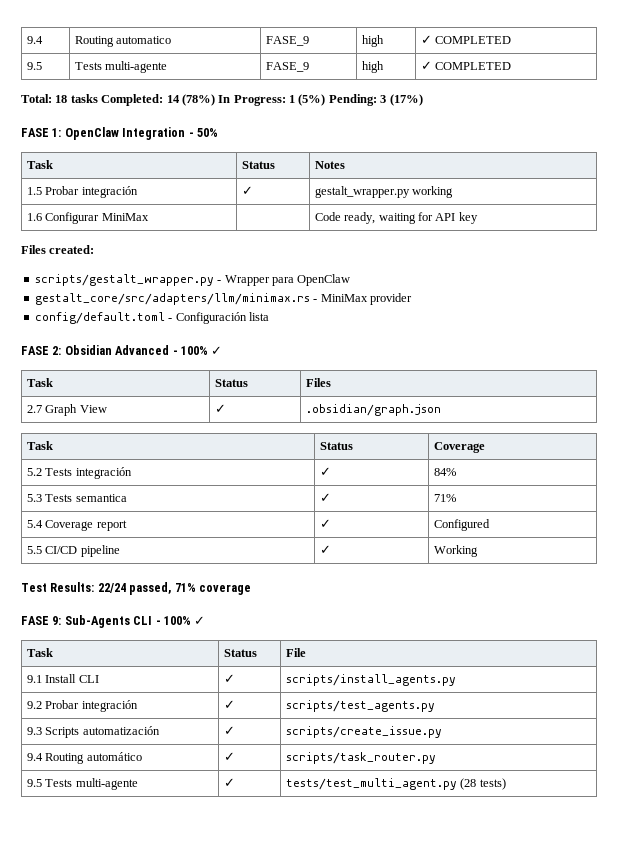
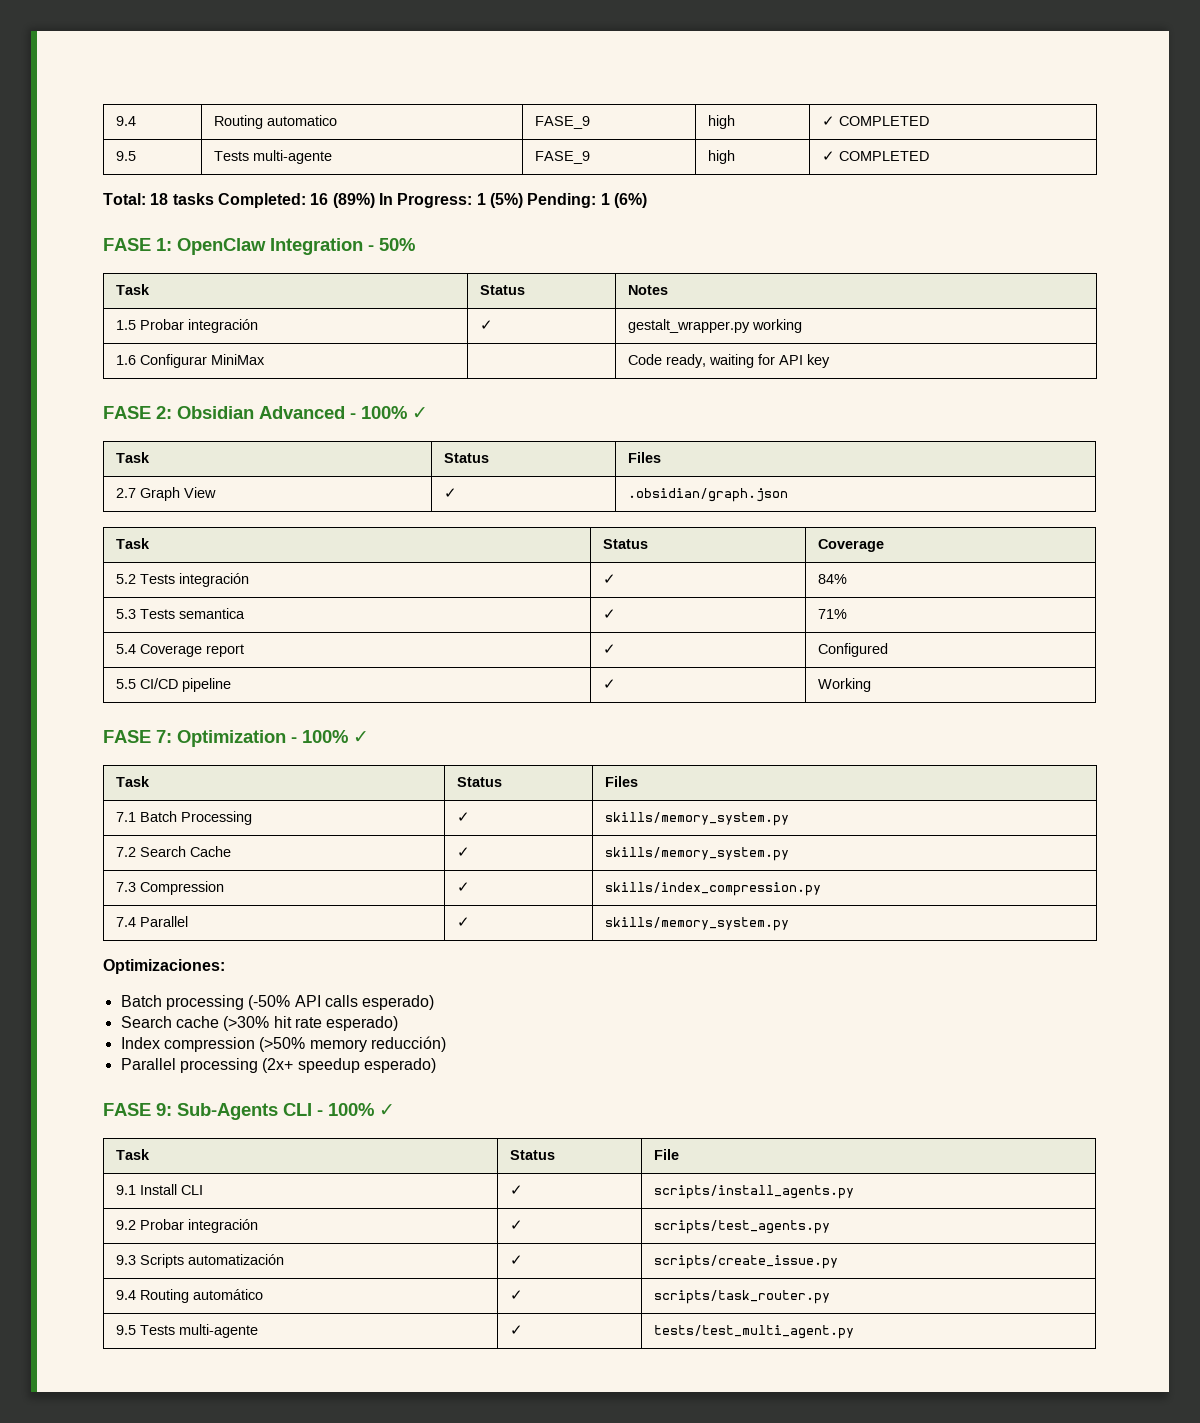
[166,94,215,106] 14 (78%) -> [310,193,375,208] 16 (89%)
[380,94,423,106] 3 (17%) -> [600,193,647,208] 1 (6%)
[21,245,95,254] [34,274,351,286] [34,293,412,305] [34,312,269,324] // Files created: // scripts/gestalt_wrapper.py - Wrapper para OpenClaw // gestalt_core/src/adapters/llm/minimax.rs - MiniMax provider // config/default.toml - Configuración lista -> (830, 361) none
[21,582,251,595] Test Results: 22/24 passed, 71% coverage -> [103,730,369,747] [115,776,150,787] [456,777,502,787] [604,776,638,787] [115,811,252,825] [456,812,470,822] [604,812,789,826] [115,846,231,857] [456,847,470,857] [604,847,789,861] [115,881,224,895] [456,882,470,892] [604,882,821,896] [115,916,188,927] [456,917,470,927] [604,917,789,931] [103,959,225,974] [120,995,435,1010] [120,1016,399,1031] [120,1036,446,1052] [120,1058,436,1073] FASE 7: Optimization - 100% ✓ // Task | Status | Files // 7.1 Batch Processing | ✓ | skills/memory_system.py // 7.2 Search Cache | ✓ | skills/memory_system.py // 7.3 Compression | ✓ | skills/index_compression.py // 7.4 Parallel | ✓ | skills/memory_system.py // Optimizaciones: // Batch processing (-50% API calls esperado) // Search cache (>30% hit rate esperado) // Index compression (>50% memory reducción) // Parallel processing (2x+ speedup esperado)
[460,778,506,790] (28 tests) -> (854, 1332) none

